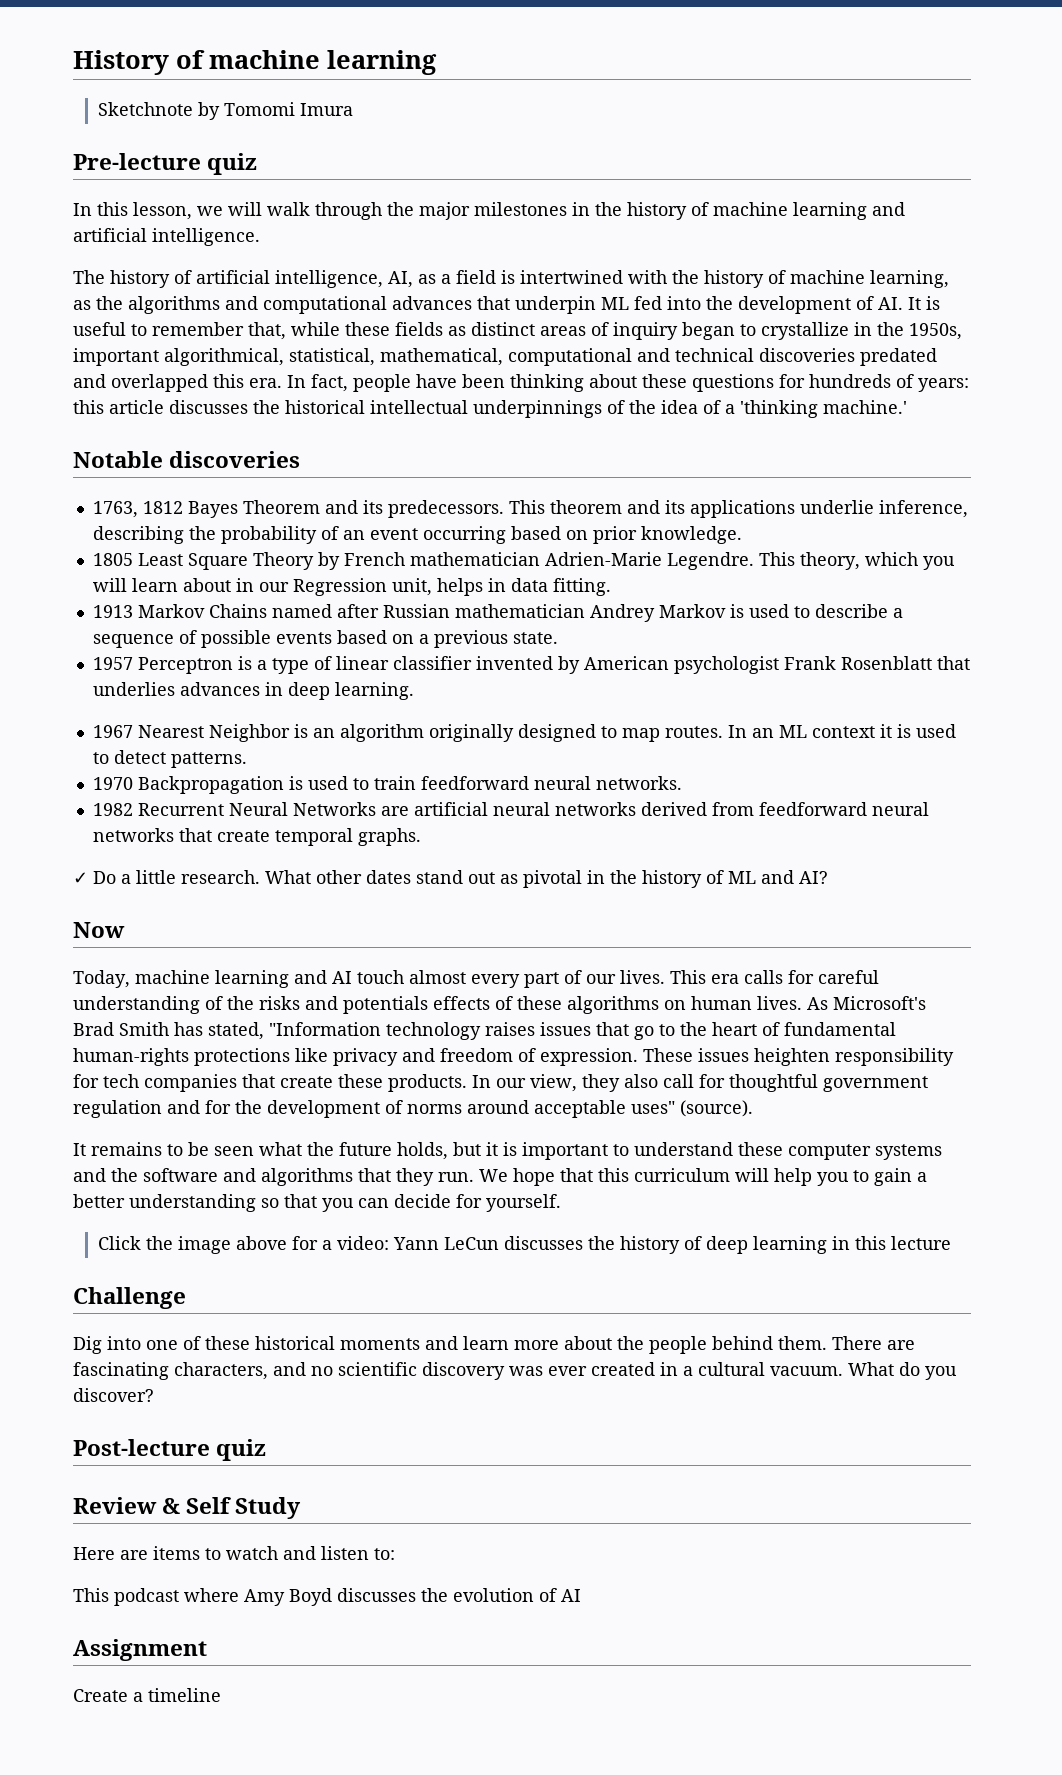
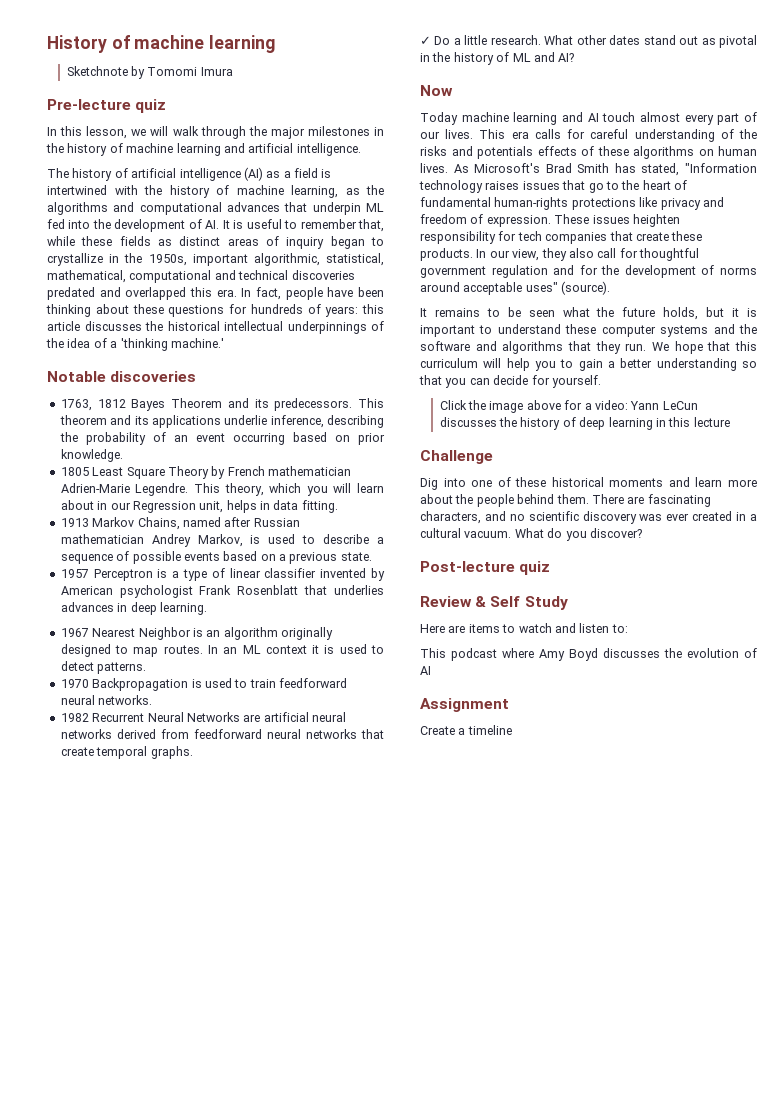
[275,270,413,288] intelligence, AI, -> [179,167,263,181] intelligence (AI)
[164,348,284,366] algorithmical, -> [253,253,320,266] algorithmic,
[208,604,267,618] Chains -> [137,517,180,530] Chains,
[658,604,726,618] Markov -> [197,534,243,547] Markov,
[73,970,130,988] Today, -> [420,112,458,125] Today

